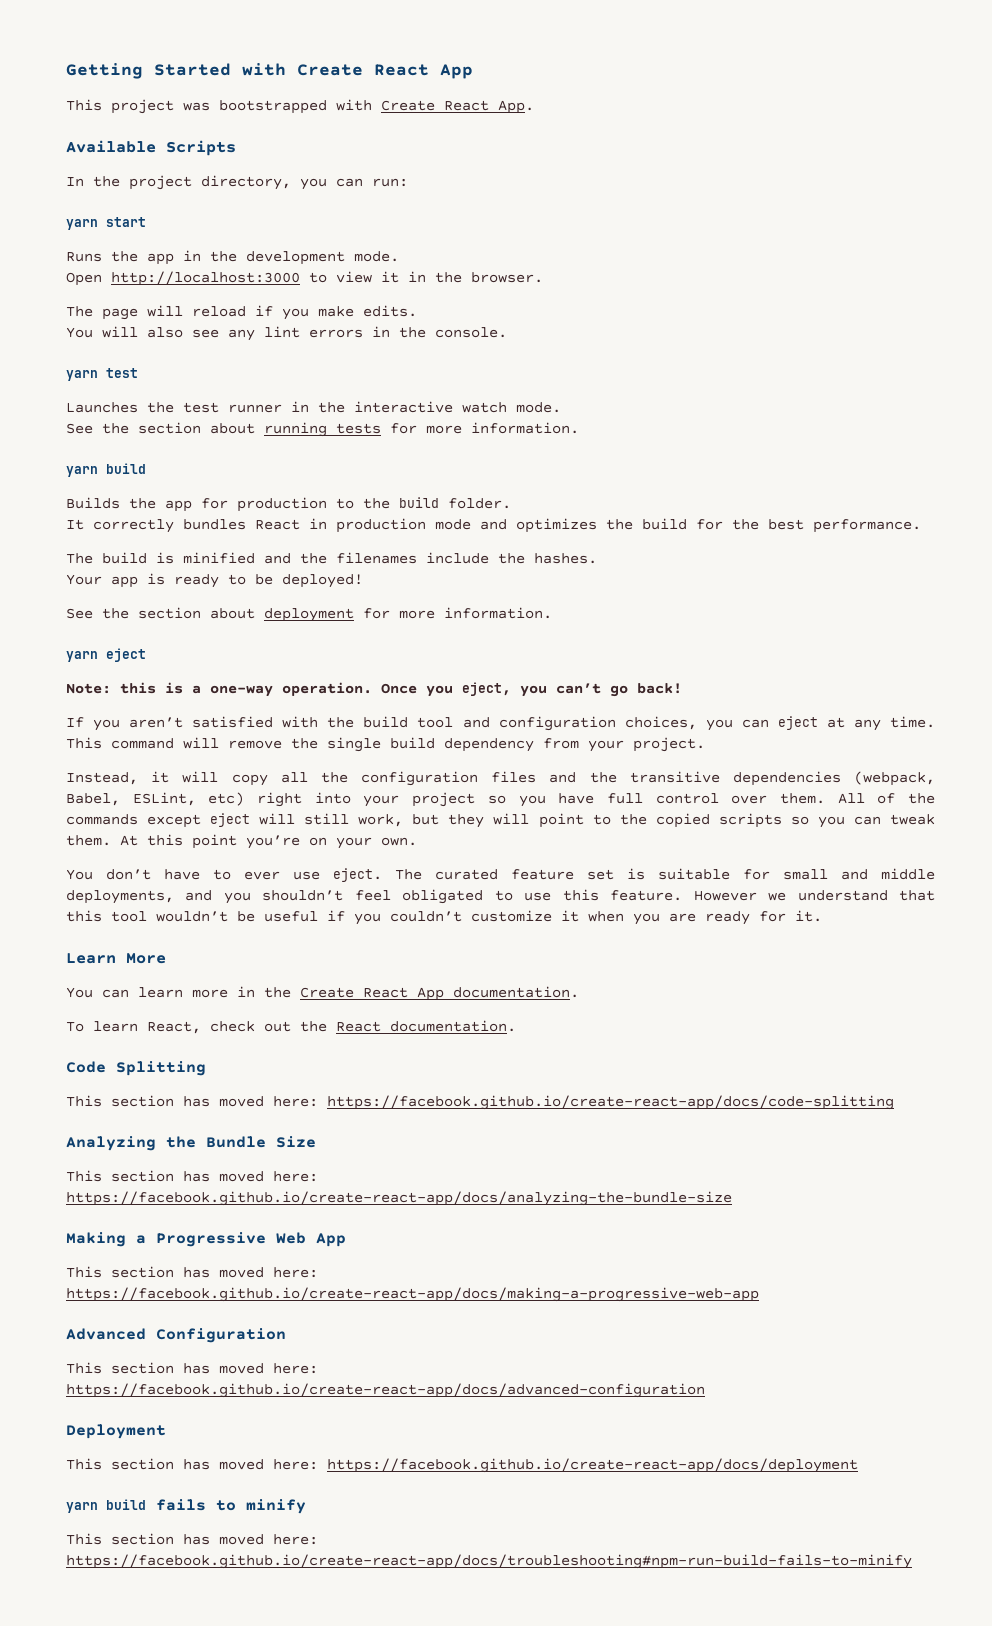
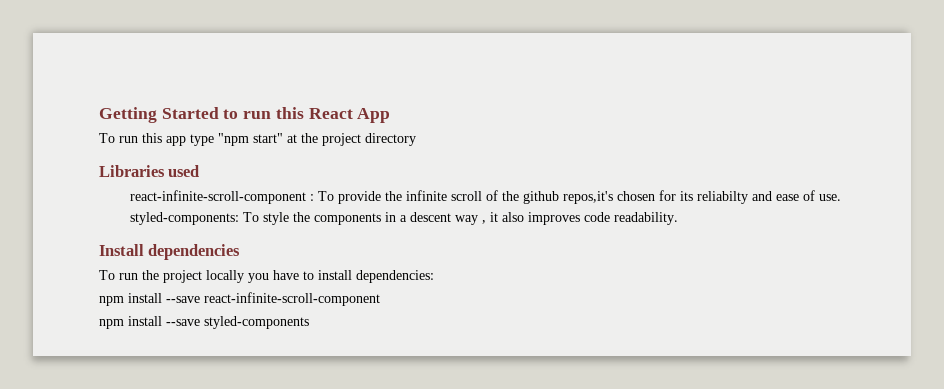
[242,63,363,76] with Create -> [223,107,304,119] to run this
[66,99,534,114] [66,140,236,156] [66,175,408,190] [66,217,146,230] [66,250,399,265] [66,271,543,286] [66,305,417,320] [66,326,507,341] [66,368,138,381] [66,401,561,413] [66,422,579,437] [66,463,146,477] [66,497,511,512] [66,518,921,533] [66,552,597,564] [66,573,363,588] [66,607,552,622] [66,648,146,662] [66,682,682,697] [66,716,935,731] [66,737,705,752] [66,771,935,786] [66,792,935,807] [66,813,935,828] [66,834,417,849] [66,868,935,882] [66,889,935,904] [66,910,822,925] [66,953,166,964] [66,986,579,1001] [66,1020,516,1034] [66,1061,206,1076] [66,1095,894,1110] [66,1136,316,1151] [66,1170,318,1182] [66,1191,732,1206] [66,1232,346,1247] [66,1266,318,1278] [66,1287,759,1302] [66,1328,286,1343] [66,1362,318,1374] [66,1383,705,1398] [66,1424,166,1439] [66,1458,858,1473] [66,1499,306,1514] [66,1533,318,1545] [66,1554,912,1569] This project was bootstrapped with Create React App. // Available Scripts // In the project directory, you can run: // yarn start // Runs the app in the development mode. // Open http://localhost:3000 to view it in the browser. // The page will reload if you make edits. // You will also see any lint errors in the console. // yarn test // Launches the test runner in the interactive watch mode. // See the section about running tests for more information. // yarn build // Builds the app for production to the build folder. // It correctly bundles React in production mode and optimizes the build for the best performance. // The build is minified and the filenames include the hashes. // Your app is ready to be deployed! // See the section about deployment for more information. // yarn eject // Note: this is a one-way operation. Once you eject, you can’t go back! // If you aren’t satisfied with the build tool and configuration choices, you can eject at any time. This command will remove the single build dependency from your project. // Instead, it will copy all the configuration files and the transitive dependencies (webpack, Babel, ESLint, etc) right into your project so you have full control over them. All of the commands except eject will still work, but they will point to the copied scripts so you can tweak them. At this point you’re on your own. // You don’t have to ever use eject. The curated feature set is suitable for small and middle deployments, and you shouldn’t feel obligated to use this feature. However we understand that this tool wouldn’t be useful if you couldn’t customize it when you are ready for it. // Learn More // You can learn more in the Create React App documentation. // To learn React, check out the React documentation. // Code Splitting // This section has moved here: https://facebook.github.io/create-react-app/docs/code-splitting // Analyzing the Bundle Size // This section has moved here: https://facebook.github.io/create-react-app/docs/analyzing-the-bundle-size // Making a Progressive Web App // This section has moved here: https://facebook.github.io/create-react-app/docs/making-a-progressive-web-app // Advanced Configuration // This section has moved here: https://facebook.github.io/create-react-app/docs/advanced-configuration // Deployment // This section has moved here: https://facebook.github.io/create-react-app/docs/deployment // yarn build fails to minify // This section has moved here: https://facebook.github.io/create-react-app/docs/troubleshooting#npm-run-build-fails-to-minify -> [99,133,416,146] [99,165,200,177] [130,190,842,204] [130,212,679,225] [99,244,241,260] [99,270,434,283] [99,292,380,306] [99,316,309,329] To run this app type "npm start" at the project directory // Libraries used // react-infinite-scroll-component : To provide the infinite scroll of the github repos,it's chosen for its reliabilty and ease of use. // styled-components: To style the components in a descent way , it also improves code readability. // Install dependencies // To run the project locally you have to install dependencies: // npm install --save react-infinite-scroll-component // npm install --save styled-components

